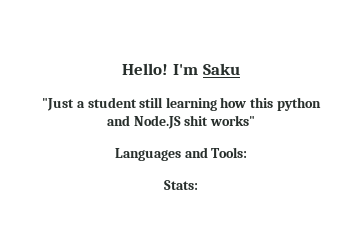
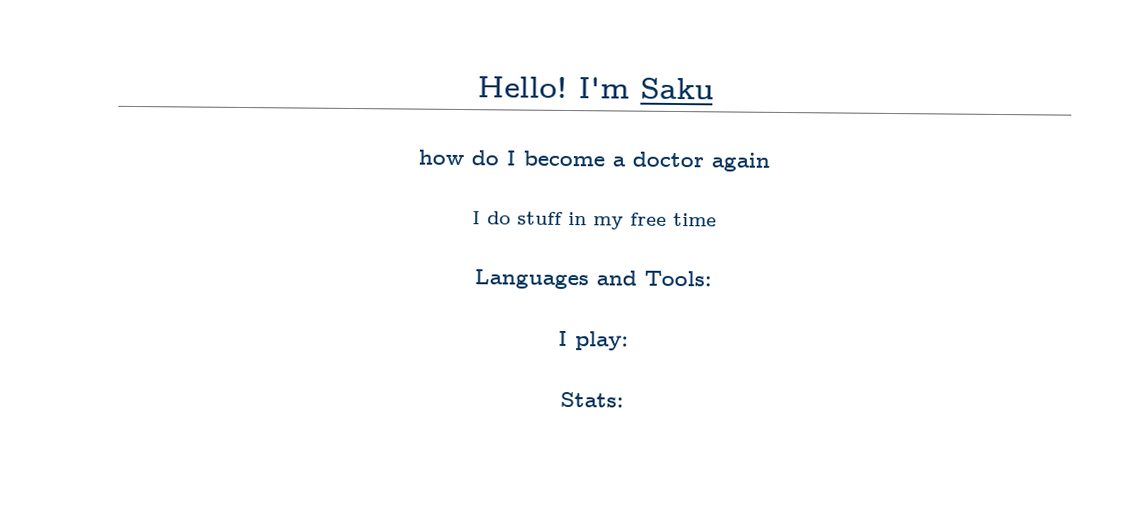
[42,97,321,111] [107,115,255,129] "Just a student still learning how this python and Node.JS shit works" -> [418,149,770,172] [471,211,717,230] how do I become a doctor again // I do stuff in my free time
(248, 152) none -> [557,330,629,351] // I play:

